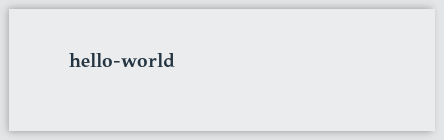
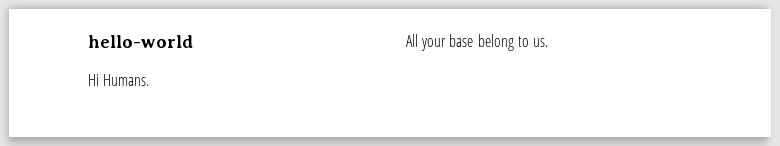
(175, 60) none -> [88,74,150,86] [406,34,548,51] // Hi Humans. // All your base belong to us.

